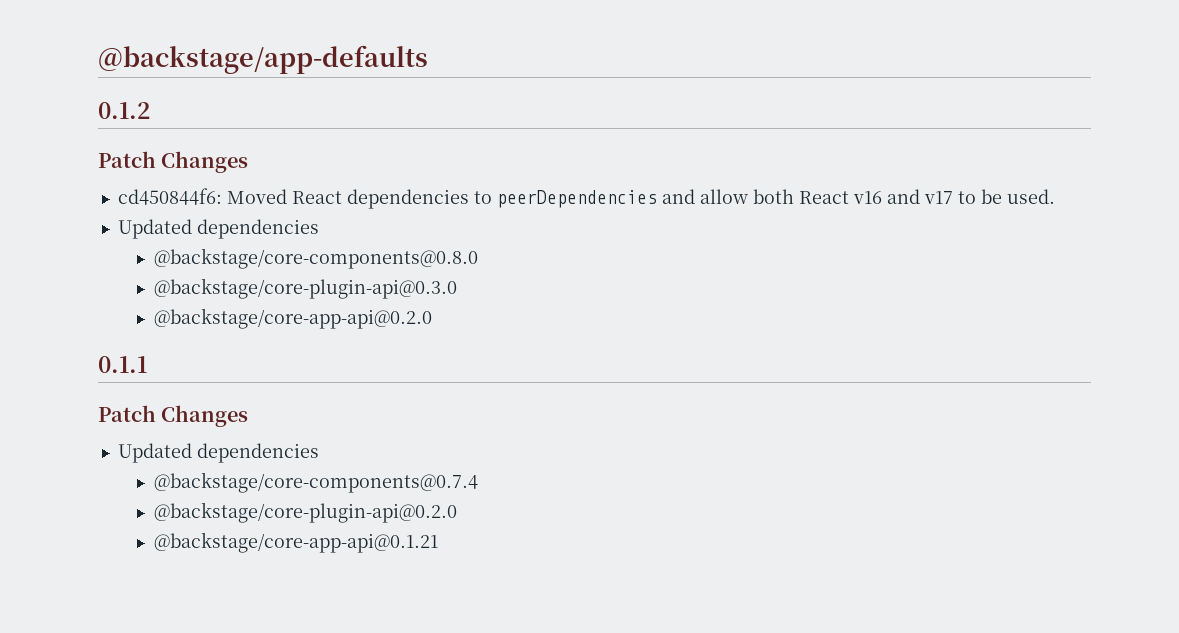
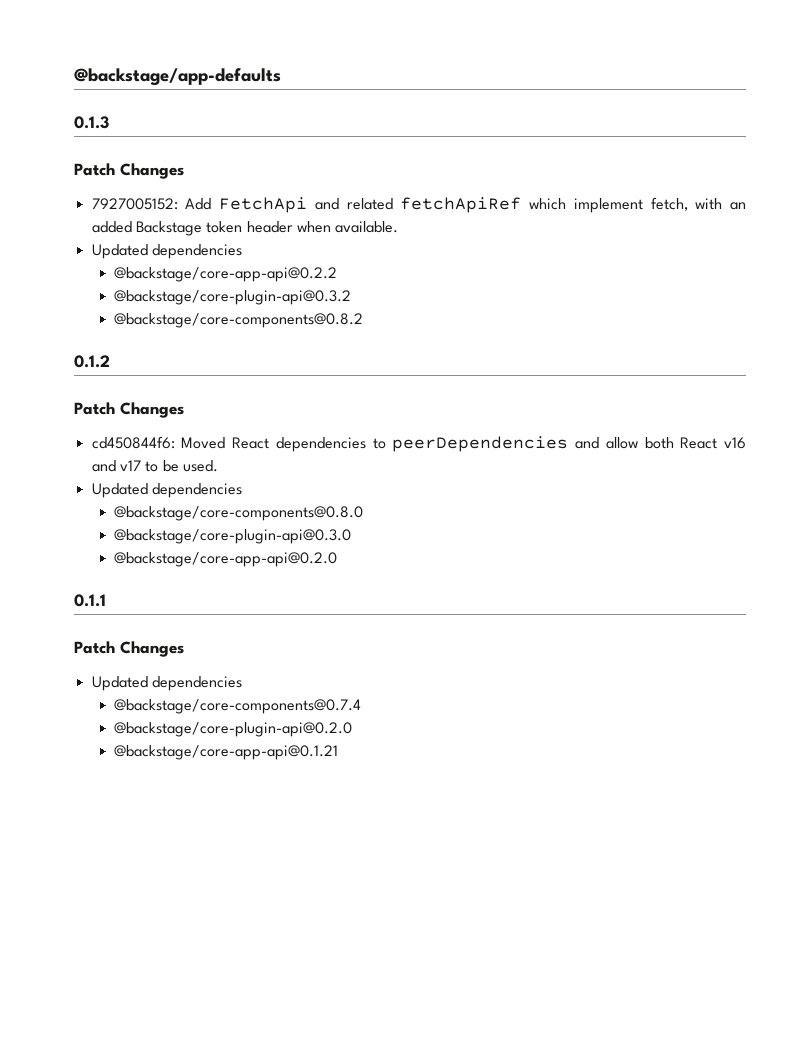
(428, 59) none -> [74,116,109,129] [74,163,184,179] [91,197,747,213] [91,221,399,236] [91,244,242,259] [114,267,338,282] [114,290,352,305] [114,313,364,328] // 0.1.3 // Patch Changes // 7927005152: Add FetchApi and related fetchApiRef which implement fetch, with an added Backstage token header when available. // Updated dependencies // @backstage/core-app-api@0.2.2 // @backstage/core-plugin-api@0.3.2 // @backstage/core-components@0.8.2

